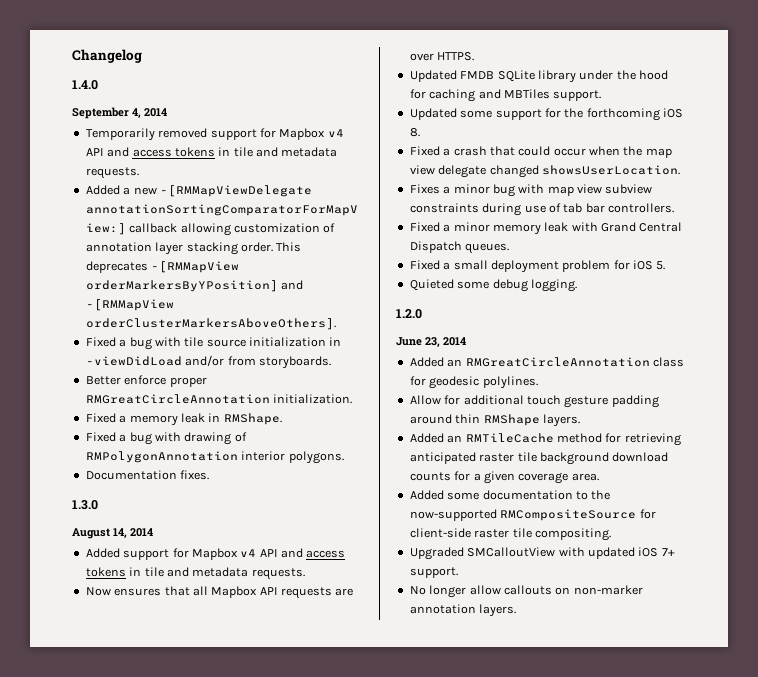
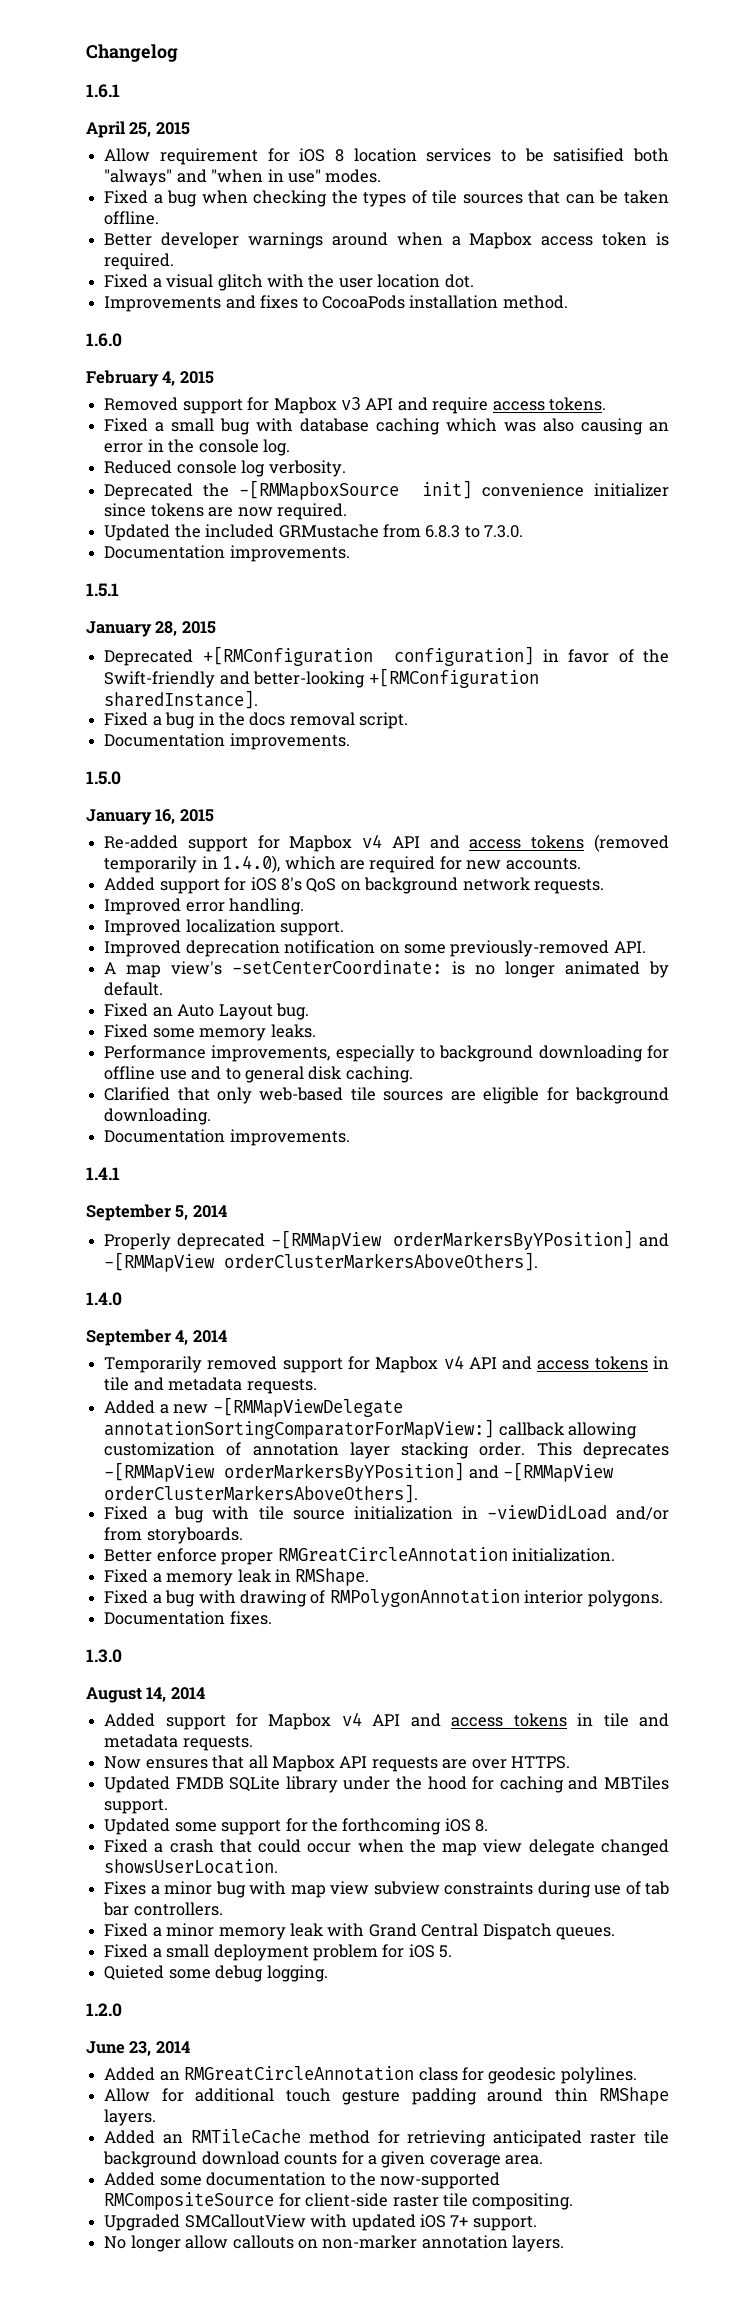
(142, 56) none -> [86,84,120,98] [86,121,190,138] [104,148,670,165] [104,169,382,186] [104,190,669,207] [104,211,160,225] [104,232,669,249] [104,253,175,270] [104,274,474,291] [104,295,568,312] [86,333,122,347] [86,370,214,387] [104,397,607,414] [104,418,670,435] [104,439,290,456] [104,460,346,477] [104,480,669,500] [104,503,347,520] [104,524,524,541] [104,545,350,562] [86,583,119,597] [86,621,216,637] [104,646,669,666] [104,668,539,688] [104,690,259,709] [104,712,409,729] [104,733,350,750] [86,771,121,785] [86,809,214,825] [104,834,669,852] [104,855,581,873] [104,877,605,894] [104,898,305,915] [104,919,345,936] [104,940,646,957] [104,960,669,978] [104,982,164,996] [104,1003,309,1020] [104,1024,316,1041] [104,1045,669,1062] [104,1066,413,1083] [104,1087,670,1104] [104,1108,212,1125] [104,1129,350,1146] [86,1167,120,1180] [86,1204,227,1221] [104,1230,669,1250] [104,1252,539,1272] // 1.6.1 // April 25, 2015 // Allow requirement for iOS 8 location services to be satisified both "always" and "when in use" modes. // Fixed a bug when checking the types of tile sources that can be taken offline. // Better developer warnings around when a Mapbox access token is required. // Fixed a visual glitch with the user location dot. // Improvements and fixes to CocoaPods installation method. // 1.6.0 // February 4, 2015 // Removed support for Mapbox v3 API and require access tokens. // Fixed a small bug with database caching which was also causing an error in the console log. // Reduced console log verbosity. // Deprecated the -[RMMapboxSource init] convenience initializer since tokens are now required. // Updated the included GRMustache from 6.8.3 to 7.3.0. // Documentation improvements. // 1.5.1 // January 28, 2015 // Deprecated +[RMConfiguration configuration] in favor of the Swift-friendly and better-looking +[RMConfiguration sharedInstance]. // Fixed a bug in the docs removal script. // Documentation improvements. // 1.5.0 // January 16, 2015 // Re-added support for Mapbox v4 API and access tokens (removed temporarily in 1.4.0), which are required for new accounts. // Added support for iOS 8's QoS on background network requests. // Improved error handling. // Improved localization support. // Improved deprecation notification on some previously-removed API. // A map view's -setCenterCoordinate: is no longer animated by default. // Fixed an Auto Layout bug. // Fixed some memory leaks. // Performance improvements, especially to background downloading for offline use and to general disk caching. // Clarified that only web-based tile sources are eligible for background downloading. // Documentation improvements. // 1.4.1 // September 5, 2014 // Properly deprecated -[RMMapView orderMarkersByYPosition] and -[RMMapView orderClusterMarkersAboveOthers].

